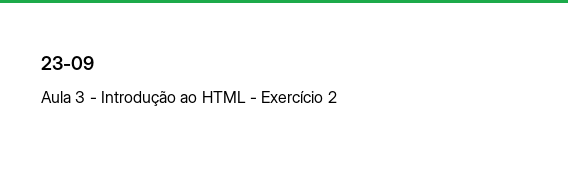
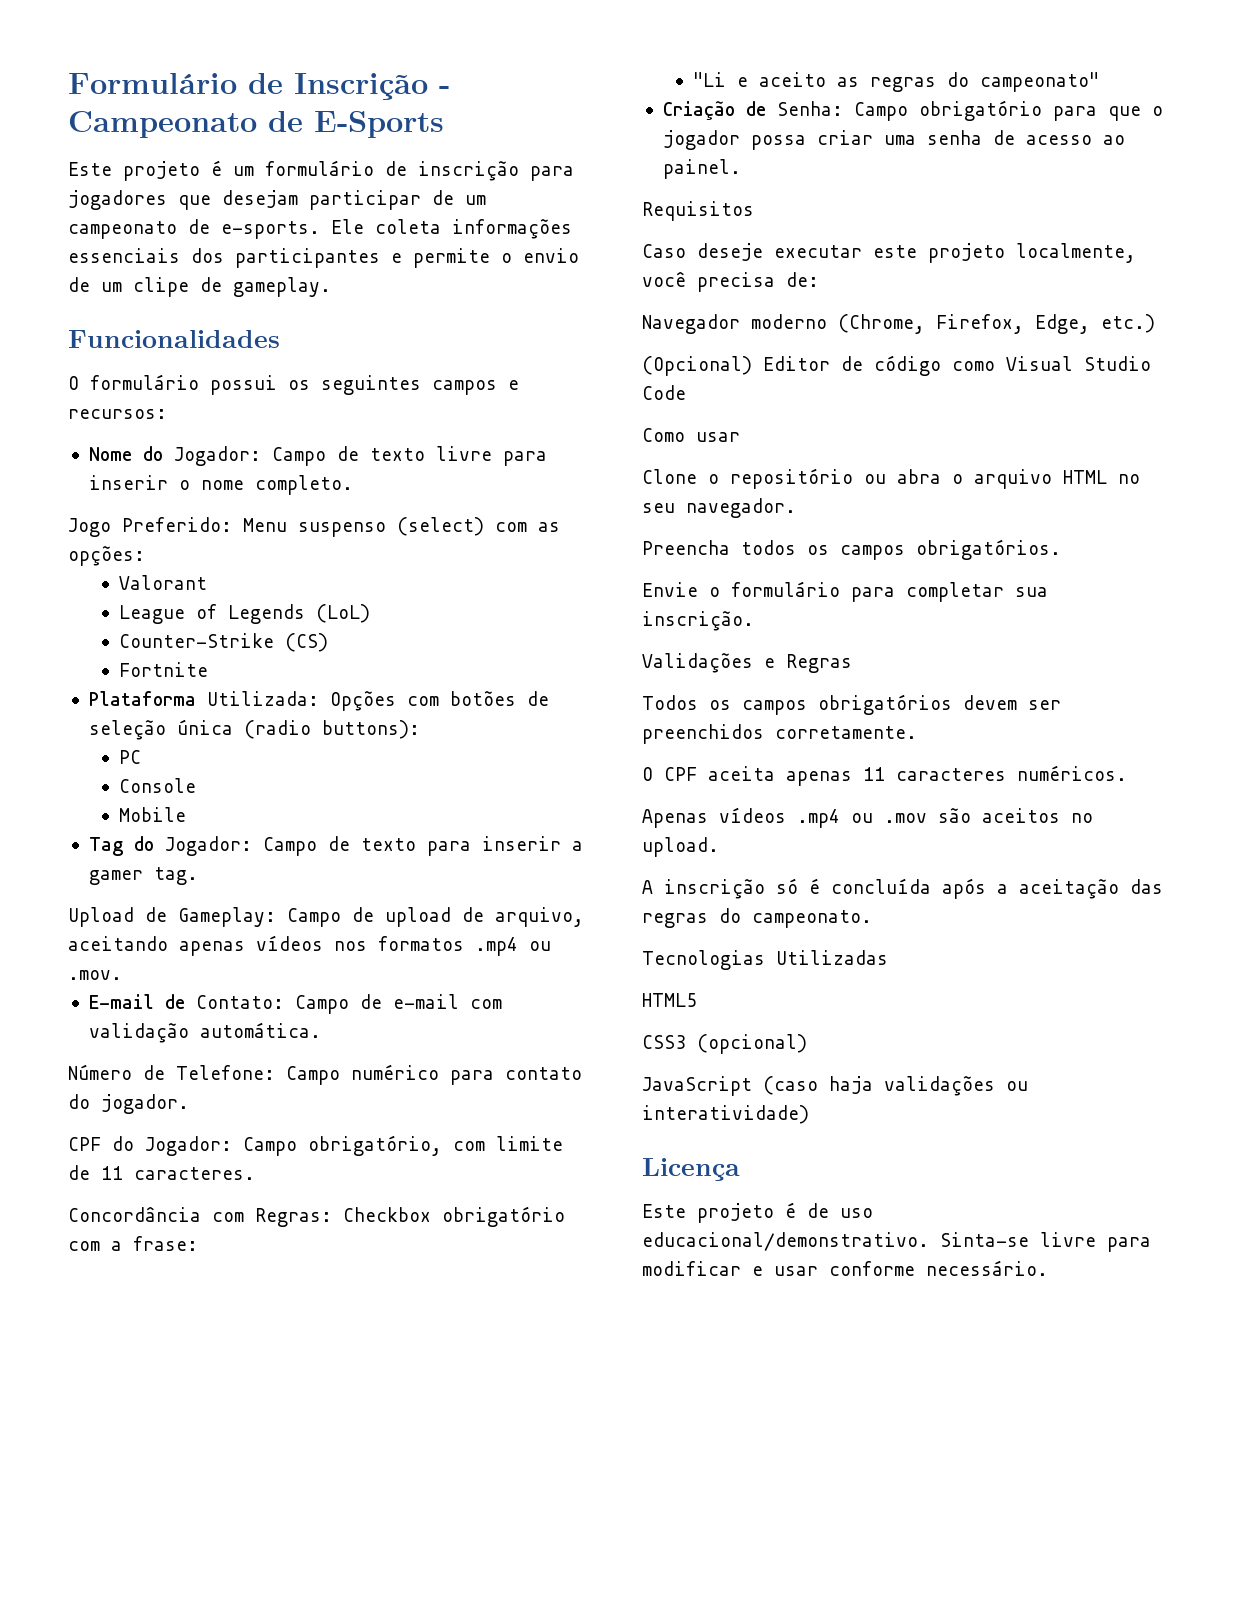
[41,56,94,70] [41,91,337,106] 23-09 // Aula 3 - Introdução ao HTML - Exercício 2 -> [68,73,450,100] [68,111,444,138] [68,160,574,181] [68,190,486,210] [68,219,572,239] [68,248,579,268] [68,277,331,297] [68,330,280,348] [68,374,519,395] [68,409,167,419] [88,446,547,466] [88,475,353,495] [68,517,560,537] [68,546,145,566] [118,575,207,590] [118,604,370,624] [118,633,328,652] [118,662,208,677] [88,691,549,711] [88,719,420,740] [118,750,141,764] [118,778,196,793] [118,807,186,822] [88,836,583,856] [88,867,198,885] [68,907,584,927] [68,935,551,956] [68,970,122,980] [88,994,502,1014] [88,1022,321,1043] [68,1064,582,1085] [68,1094,189,1114] [68,1135,563,1156] [68,1165,255,1180] [68,1206,565,1227] [68,1236,198,1251] [692,72,1099,92] [662,100,1163,121] [662,130,1125,150] [662,159,741,179] [642,201,754,221] [642,243,1136,263] [642,272,819,292] [642,314,1155,334] [642,355,1151,376] [642,385,686,400] [642,428,740,442] [642,468,1140,489] [642,498,796,518] [642,539,1061,560] [642,581,1048,602] [642,611,754,631] [642,653,852,673] [642,694,1061,715] [642,724,917,744] [642,765,1127,786] [642,807,1093,828] [642,837,719,857] [642,878,1163,899] [642,908,872,928] [642,950,888,970] [642,993,697,1007] [642,1034,807,1054] [642,1076,1028,1096] [642,1105,809,1124] [642,1158,740,1181] [642,1202,873,1223] [642,1232,1151,1252] [642,1260,1048,1276] Formulário de Inscrição - Campeonato de E-Sports // Este projeto é um formulário de inscrição para jogadores que desejam participar de um campeonato de e-sports. Ele coleta informações essenciais dos participantes e permite o envio de um clipe de gameplay. // Funcionalidades // O formulário possui os seguintes campos e recursos: // Nome do Jogador: Campo de texto livre para inserir o nome completo. // Jogo Preferido: Menu suspenso (select) com as opções: // Valorant // League of Legends (LoL) // Counter-Strike (CS) // Fortnite // Plataforma Utilizada: Opções com botões de seleção única (radio buttons): // PC // Console // Mobile // Tag do Jogador: Campo de texto para inserir a gamer tag. // Upload de Gameplay: Campo de upload de arquivo, aceitando apenas vídeos nos formatos .mp4 ou .mov. // E-mail de Contato: Campo de e-mail com validação automática. // Número de Telefone: Campo numérico para contato do jogador. // CPF do Jogador: Campo obrigatório, com limite de 11 caracteres. // Concordância com Regras: Checkbox obrigatório com a frase: // "Li e aceito as regras do campeonato" // Criação de Senha: Campo obrigatório para que o jogador possa criar uma senha de acesso ao painel. // Requisitos // Caso deseje executar este projeto localmente, você precisa de: // Navegador moderno (Chrome, Firefox, Edge, etc.) // (Opcional) Editor de código como Visual Studio Code // Como usar // Clone o repositório ou abra o arquivo HTML no seu navegador. // Preencha todos os campos obrigatórios. // Envie o formulário para completar sua inscrição. // Validações e Regras // Todos os campos obrigatórios devem ser preenchidos corretamente. // O CPF aceita apenas 11 caracteres numéricos. // Apenas vídeos .mp4 ou .mov são aceitos no upload. // A inscrição só é concluída após a aceitação das regras do campeonato. // Tecnologias Utilizadas // HTML5 // CSS3 (opcional) // JavaScript (caso haja validações ou interatividade) // Licença // Este projeto é de uso educacional/demonstrativo. Sinta-se livre para modificar e usar conforme necessário.

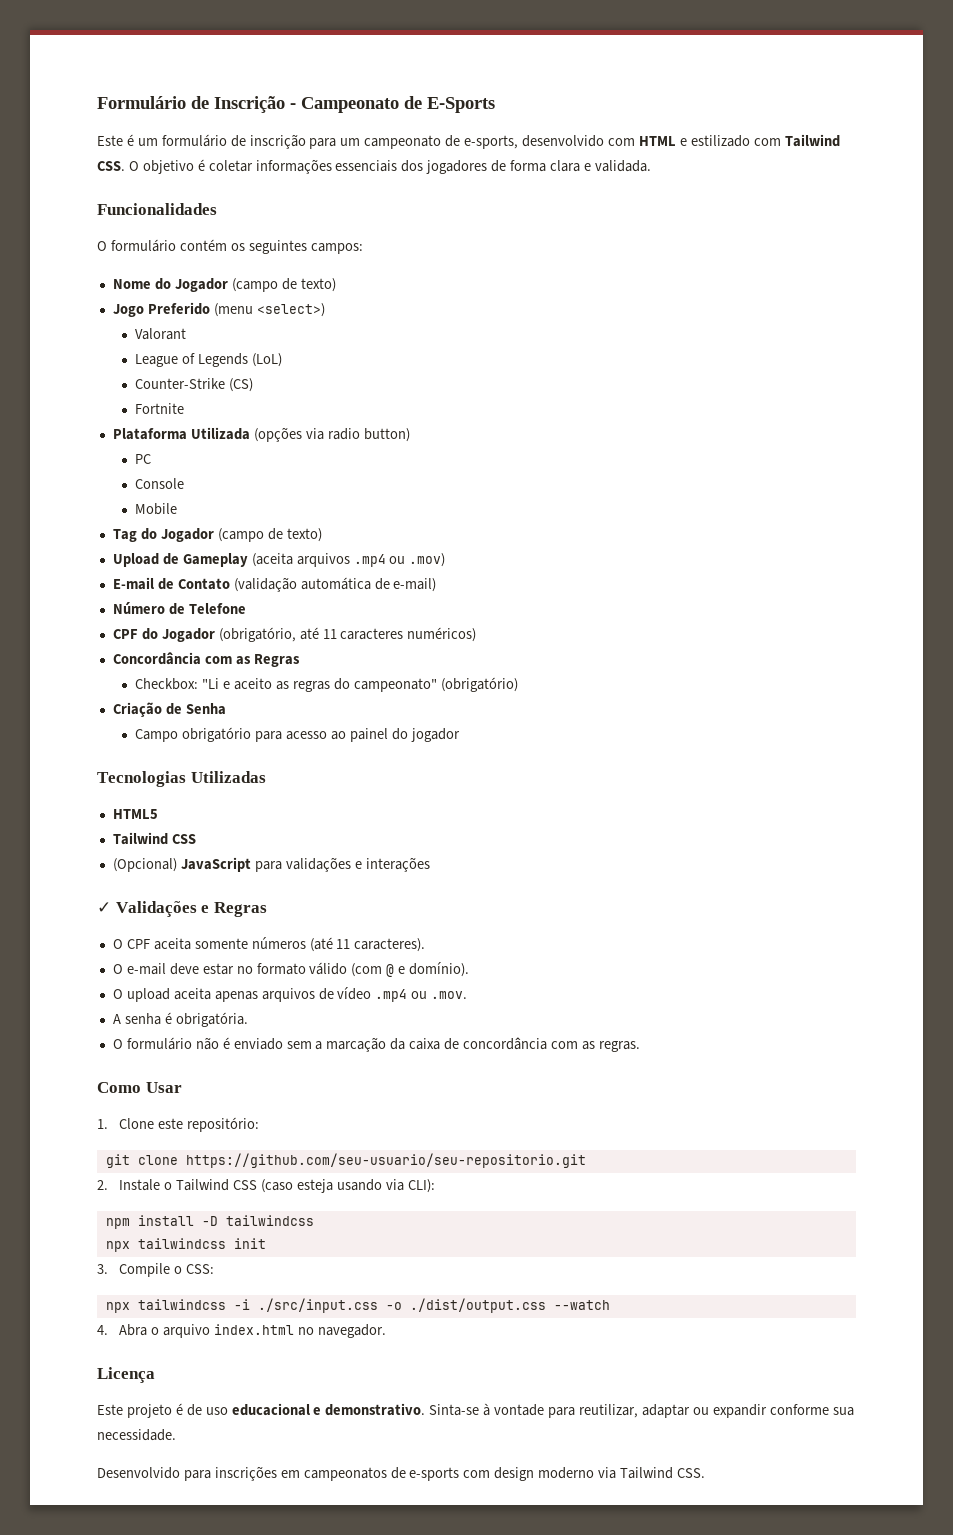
[123,161,200,181] projeto -> (123, 140) none
[68,190,486,210] [68,219,572,239] [68,248,579,268] [68,277,331,297] jogadores que desejam participar de um campeonato de e-sports. Ele coleta informações essenciais dos participantes e permite o envio de um clipe de gameplay. -> [340,134,840,149] [97,159,651,174] um campeonato de e-sports, desenvolvido com HTML e estilizado com Tailwind CSS. O objetivo é coletar informações essenciais dos jogadores de forma clara e validada.
[210,375,277,395] possui -> [179,239,227,251] contém
[432,380,519,395] [68,409,167,419] campos e recursos: -> [310,243,363,254] campos:
[173,446,547,466] [88,475,353,495] [68,517,560,537] [68,546,145,566] Jogador: Campo de texto livre para inserir o nome completo. // Jogo Preferido: Menu suspenso (select) com as opções: -> [174,278,336,292] [112,302,325,317] Jogador (campo de texto) // Jogo Preferido (menu <select>)
[206,691,549,711] [88,719,420,740] Utilizada: Opções com botões de seleção única (radio buttons): -> [190,427,410,442] Utilizada (opções via radio button)
[164,836,583,856] [88,867,198,885] [68,907,584,927] [68,935,551,956] [68,970,122,980] Jogador: Campo de texto para inserir a gamer tag. // Upload de Gameplay: Campo de upload de arquivo, aceitando apenas vídeos nos formatos .mp4 ou .mov. -> [160,528,322,542] [112,553,446,567] Jogador (campo de texto) // Upload de Gameplay (aceita arquivos .mp4 ou .mov)
[195,994,502,1014] [88,1022,321,1043] [68,1064,582,1085] [68,1094,189,1114] [68,1135,563,1156] [68,1165,255,1180] [68,1206,565,1227] [68,1236,198,1251] Contato: Campo de e-mail com validação automática. // Número de Telefone: Campo numérico para contato do jogador. // CPF do Jogador: Campo obrigatório, com limite de 11 caracteres. // Concordância com Regras: Checkbox obrigatório com a frase: // -> [177,577,437,592] [112,602,246,615] [112,627,477,642] [112,652,300,667] [135,678,199,690] Contato (validação automática de e-mail) // Número de Telefone // CPF do Jogador (obrigatório, até 11 caracteres numéricos) // Concordância com as Regras // Checkbox:
(1099, 82) none -> [440,677,518,692] (obrigatório)
[776,101,843,116] Senha: -> [185,703,226,715] Senha //
[1107,106,1163,121] [662,130,1125,150] [662,159,741,179] [642,201,754,221] [642,243,1136,263] [642,272,819,292] [642,314,1155,334] [642,355,1151,376] [642,385,686,400] [642,428,740,442] [642,468,1140,489] [642,498,796,518] [642,539,1061,560] [642,581,1048,602] [642,611,754,631] [642,653,852,673] [642,694,1061,715] [642,724,917,744] [642,765,1127,786] [642,807,1093,828] [642,837,719,857] [642,878,1163,899] [642,908,872,928] [642,950,888,970] [642,993,697,1007] [642,1034,807,1054] [642,1076,1028,1096] [642,1105,809,1124] que o jogador possa criar uma senha de acesso ao painel. // Requisitos // Caso deseje executar este projeto localmente, você precisa de: // Navegador moderno (Chrome, Firefox, Edge, etc.) // (Opcional) Editor de código como Visual Studio Code // Como usar // Clone o repositório ou abra o arquivo HTML no seu navegador. // Preencha todos os campos obrigatórios. // Envie o formulário para completar sua inscrição. // Validações e Regras // Todos os campos obrigatórios devem ser preenchidos corretamente. // O CPF aceita apenas 11 caracteres numéricos. // Apenas vídeos .mp4 ou .mov são aceitos no upload. // A inscrição só é concluída após a aceitação das regras do campeonato. // Tecnologias Utilizadas // HTML5 // CSS3 (opcional) // JavaScript (caso haja validações ou interatividade) -> [286,728,460,742] [97,771,266,787] [112,809,158,819] [112,832,196,845] [112,857,430,872] [97,901,267,917] [112,937,426,952] [112,962,470,977] [112,987,468,1002] [112,1012,248,1027] [112,1037,640,1052] [97,1082,182,1093] [97,1117,260,1132] [105,1153,586,1168] [97,1179,435,1193] [105,1215,314,1229] [105,1238,266,1252] [97,1263,215,1277] [105,1298,610,1313] [97,1324,386,1338] acesso ao painel do jogador // Tecnologias Utilizadas // HTML5 // Tailwind CSS // (Opcional) JavaScript para validações e interações // ✓ Validações e Regras // O CPF aceita somente números (até 11 caracteres). // O e-mail deve estar no formato válido (com @ e domínio). // O upload aceita apenas arquivos de vídeo .mp4 ou .mov. // A senha é obrigatória. // O formulário não é enviado sem a marcação da caixa de concordância com as regras. // Como Usar // 1. Clone este repositório: // git clone https://github.com/seu-usuario/seu-repositorio.git // 2. Instale o Tailwind CSS (caso esteja usando via CLI): // npm install -D tailwindcss // npx tailwindcss init // 3. Compile o CSS: // npx tailwindcss -i ./src/input.css -o ./dist/output.css --watch // 4. Abra o arquivo index.html no navegador.
[642,1232,1151,1252] [642,1260,1048,1276] educacional/demonstrativo. Sinta-se livre para modificar e usar conforme necessário. -> [231,1403,854,1418] [97,1429,176,1441] [97,1466,705,1481] educacional e demonstrativo. Sinta-se à vontade para reutilizar, adaptar ou expandir conforme sua necessidade. // Desenvolvido para inscrições em campeonatos de e-sports com design moderno via Tailwind CSS.

